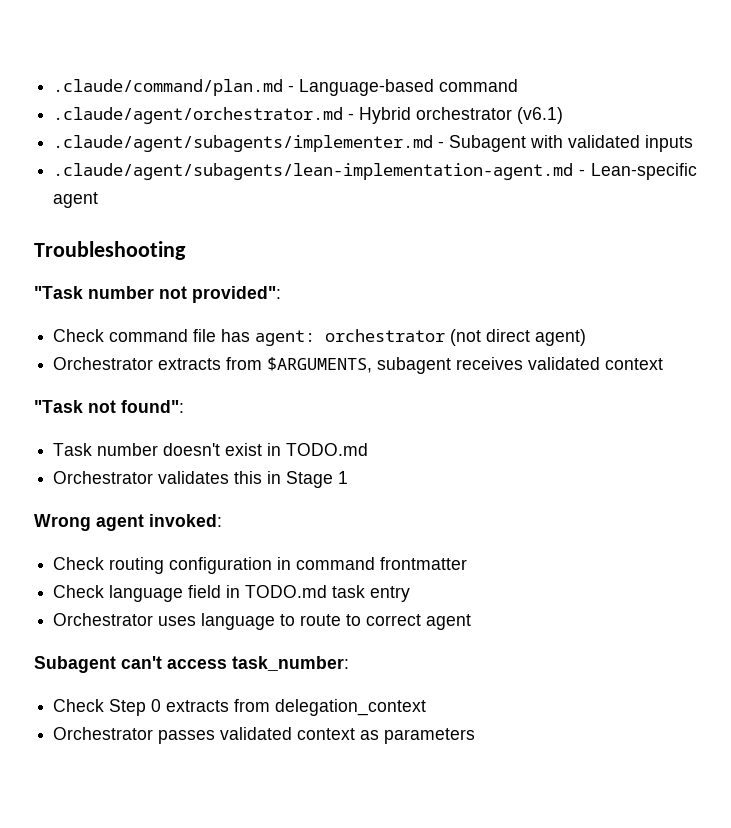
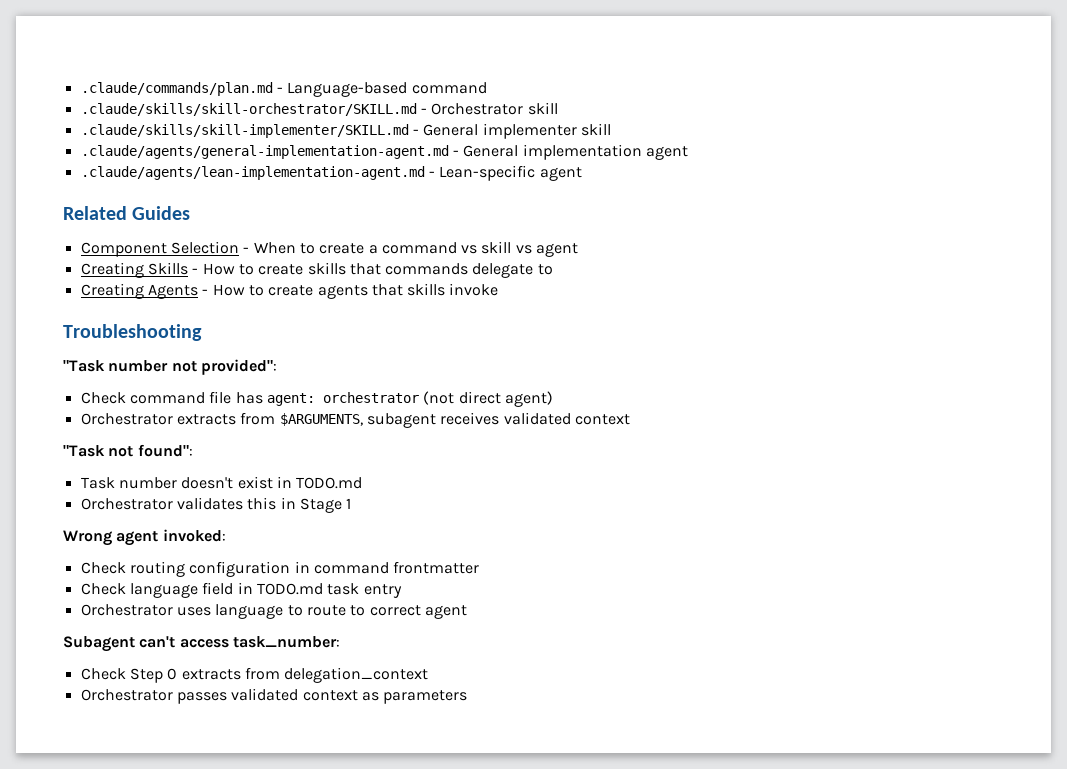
[53,79,284,96] .claude/command/plan.md -> [80,82,273,96] .claude/commands/plan.md
[53,107,564,124] [53,135,694,152] [53,163,697,180] [53,192,99,208] .claude/agent/orchestrator.md - Hybrid orchestrator (v6.1) // .claude/agent/subagents/implementer.md - Subagent with validated inputs // .claude/agent/subagents/lean-implementation-agent.md - Lean-specific agent -> [80,102,558,116] [80,123,611,139] [80,144,688,160] [80,165,582,181] [63,206,191,220] [80,241,579,257] [80,262,553,278] [80,283,499,299] .claude/skills/skill-orchestrator/SKILL.md - Orchestrator skill // .claude/skills/skill-implementer/SKILL.md - General implementer skill // .claude/agents/general-implementation-agent.md - General implementation agent // .claude/agents/lean-implementation-agent.md - Lean-specific agent // Related Guides // Component Selection - When to create a command vs skill vs agent // Creating Skills - How to create skills that commands delegate to // Creating Agents - How to create agents that skills invoke

